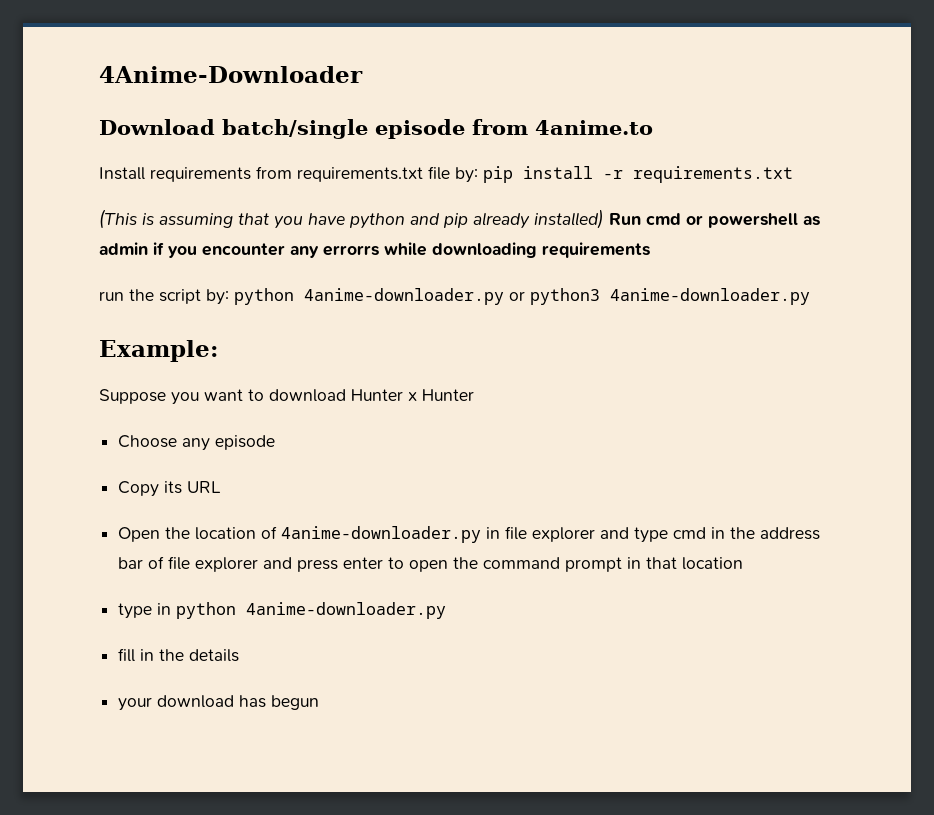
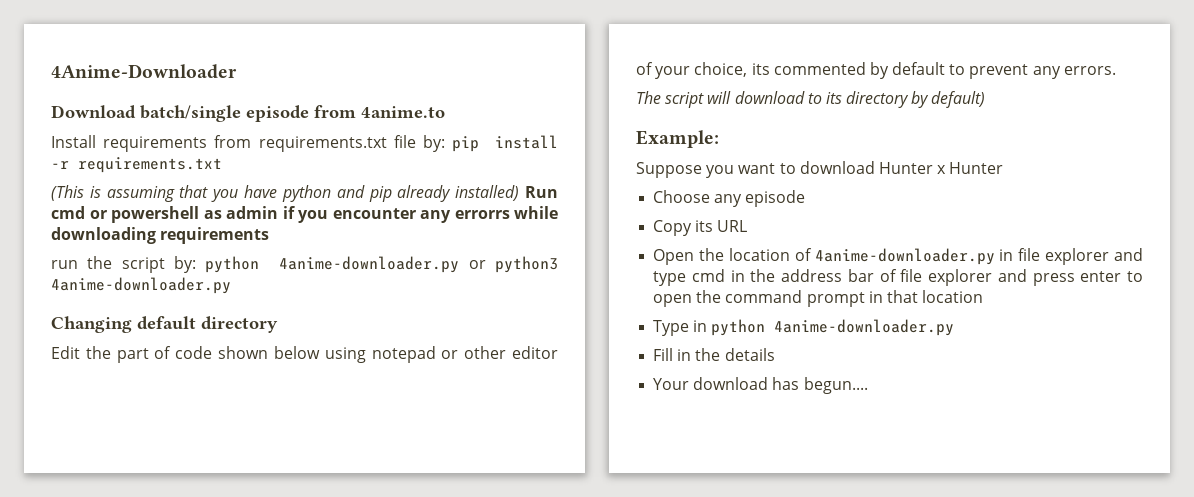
(810, 296) none -> [51,316,278,333] [51,346,558,363] [636,62,1116,79] [636,91,986,108] // Changing default directory // Edit the part of code shown below using notepad or other editor of your choice, its commented by default to prevent any errors. // The script will download to its directory by default)
[118,603,153,619] type -> [653,320,690,336] Type
[118,648,136,662] fill -> [653,348,674,361] Fill
[118,697,153,711] your -> [653,378,690,390] Your
[271,695,320,710] begun -> [803,377,868,394] begun....

